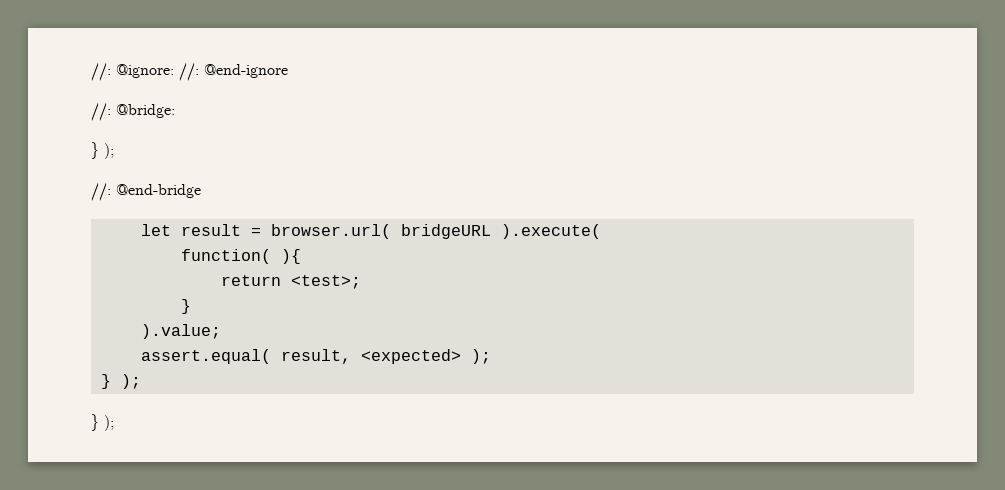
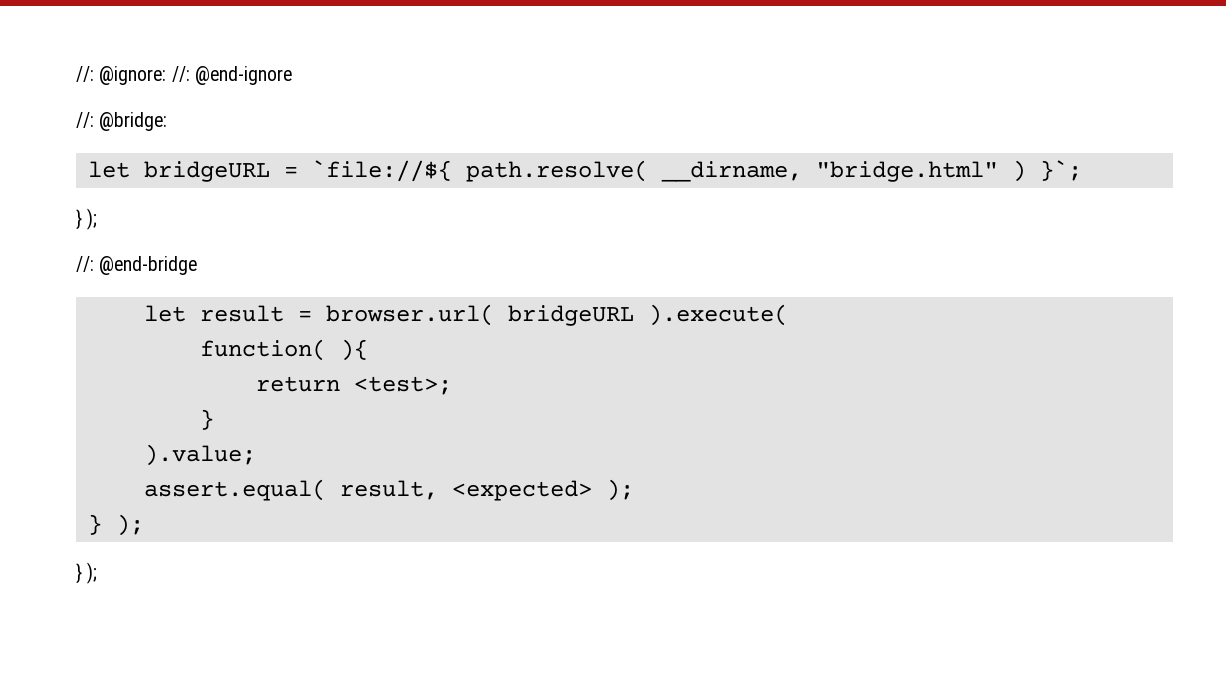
(175, 111) none -> [87,160,1082,182] // let bridgeURL = `file://${ path.resolve( __dirname, "bridge.html" ) }`;

